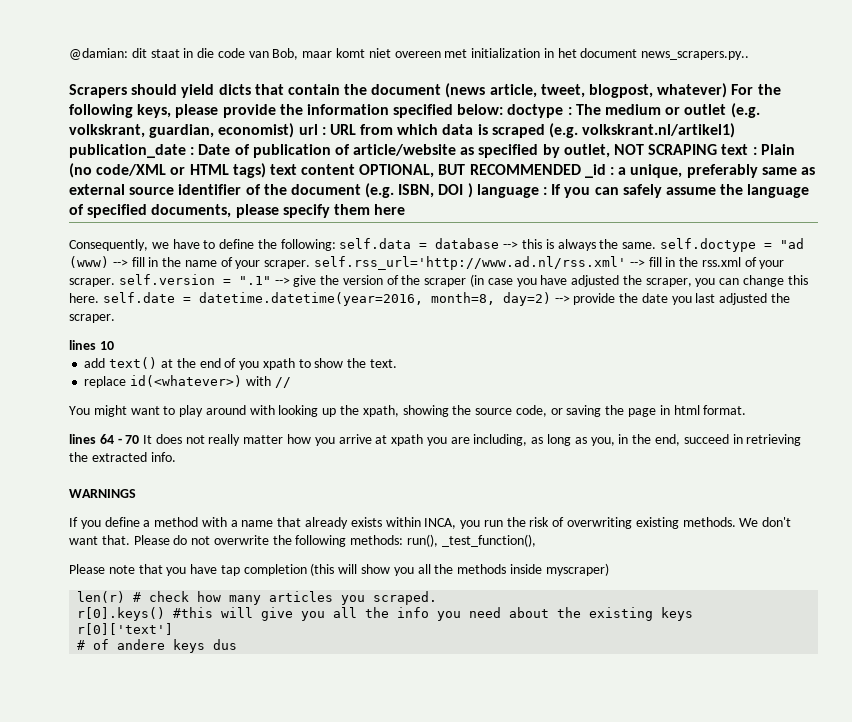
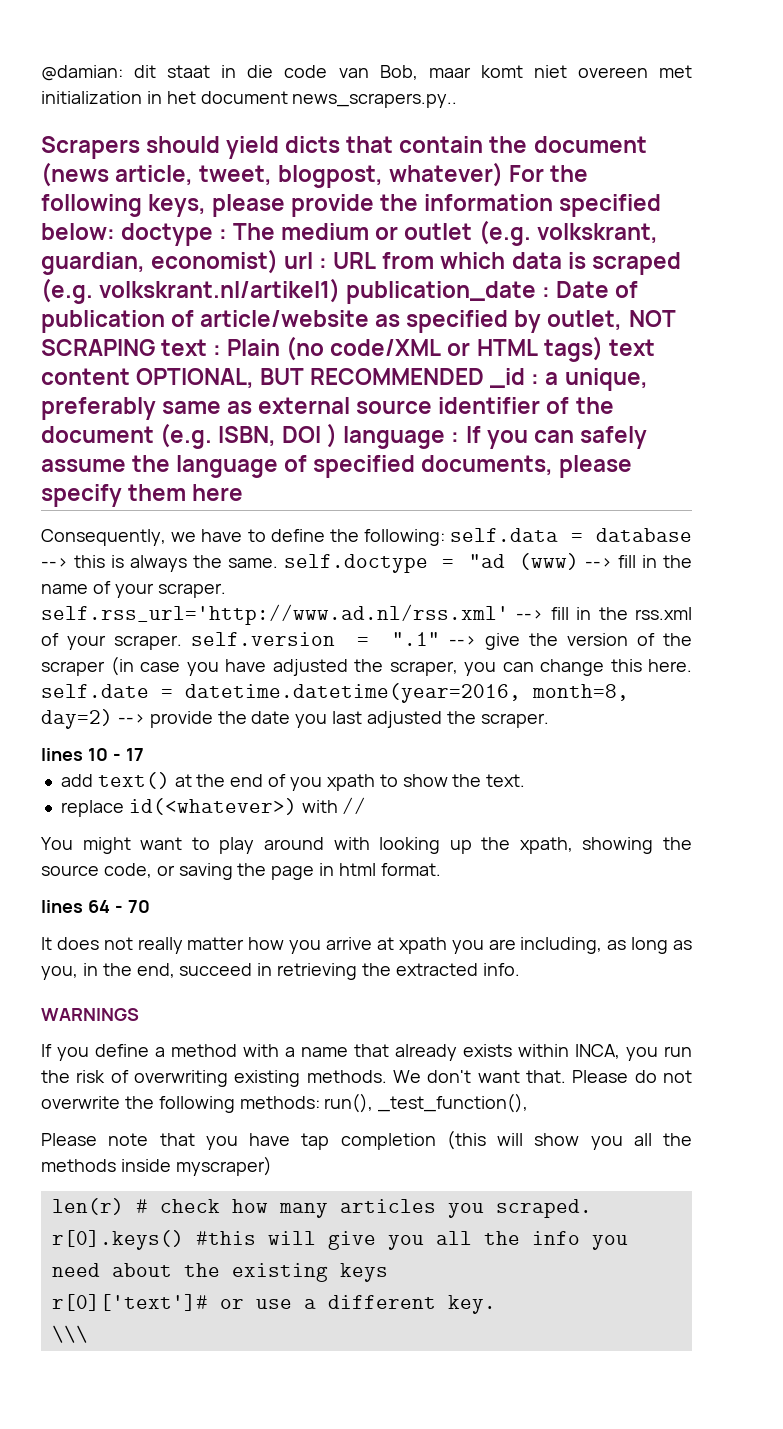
(114, 345) none -> [112,748,144,761] - 17
(140, 439) none -> (150, 906) //
[77,623,174,635] [77,639,238,653] r[0]['text'] // # of andere keys dus -> [51,1294,496,1314] [51,1325,88,1343] r[0]['text']# or use a different key. // \\\

